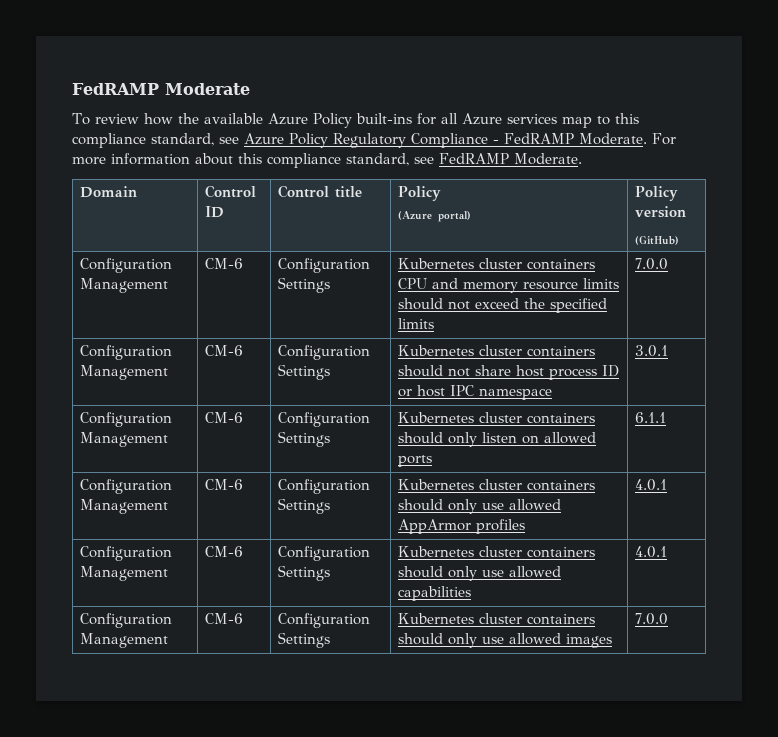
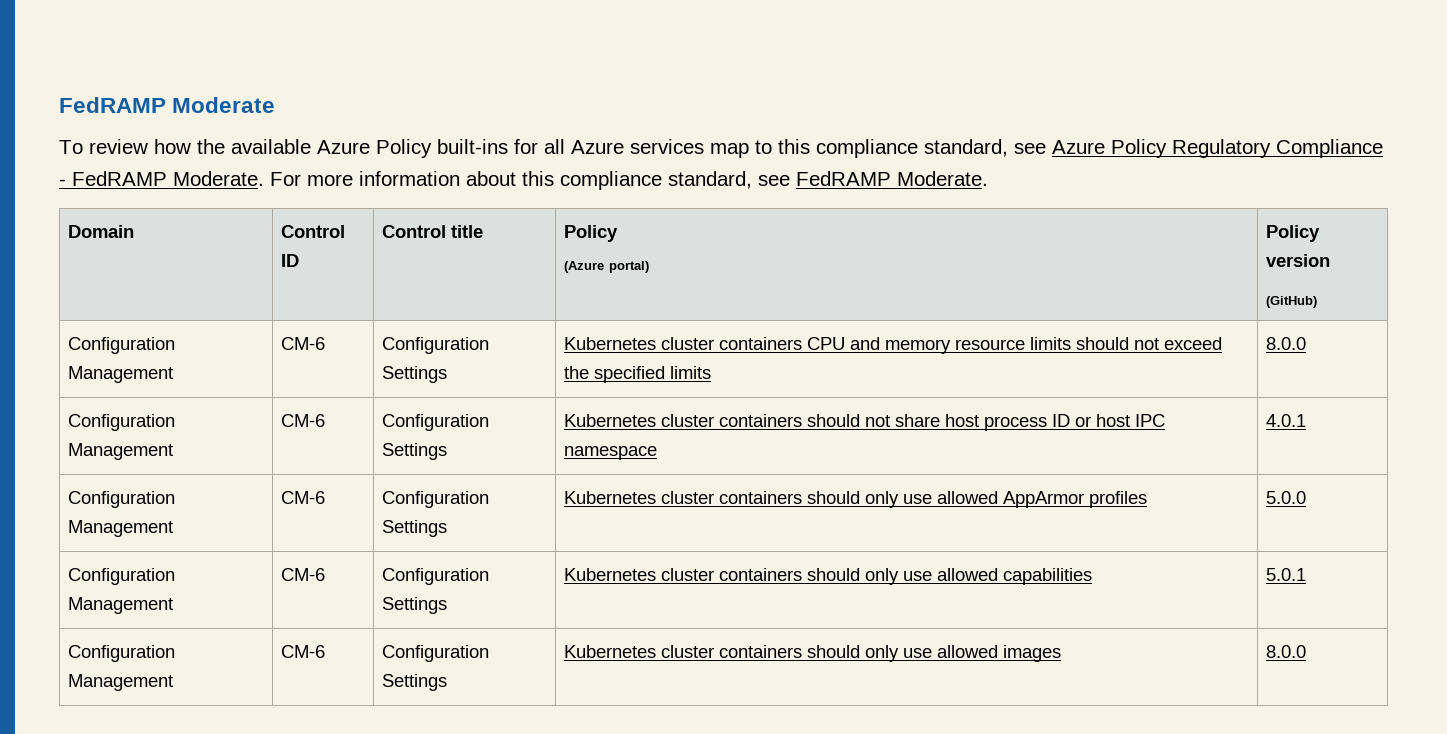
[635,258,669,270] 7.0.0 -> [1265,337,1306,350] 8.0.0
[635,345,669,357] [80,412,173,427] [80,432,169,447] [205,412,244,423] [278,412,371,427] [278,431,331,447] [398,412,596,424] [398,432,597,447] [398,455,433,467] [635,412,667,423] 3.0.1 // Configuration Management | CM-6 | Configuration Settings | Kubernetes cluster containers should only listen on allowed ports | 6.1.1 -> [1265,414,1306,427] 4.0.1
[635,479,668,491] 4.0.1 -> [1265,491,1306,504] 5.0.0
[635,546,668,558] 4.0.1 -> [1265,568,1306,581] 5.0.1
[635,613,669,625] 7.0.0 -> [1265,645,1306,658] 8.0.0

